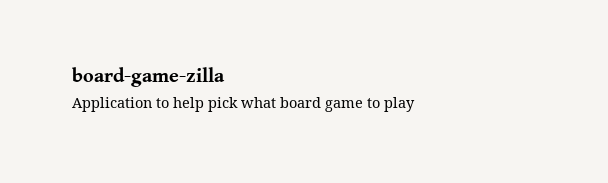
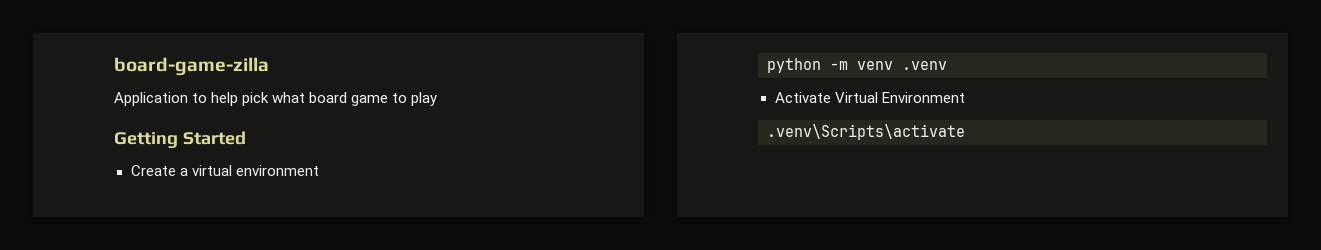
(415, 104) none -> [114,131,246,148] [130,165,319,176] [767,58,947,73] [774,92,965,103] [767,124,965,140] // Getting Started // Create a virtual environment // python -m venv .venv // Activate Virtual Environment // .venv\Scripts\activate

